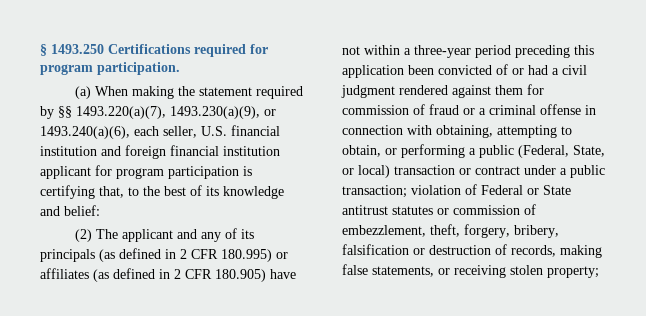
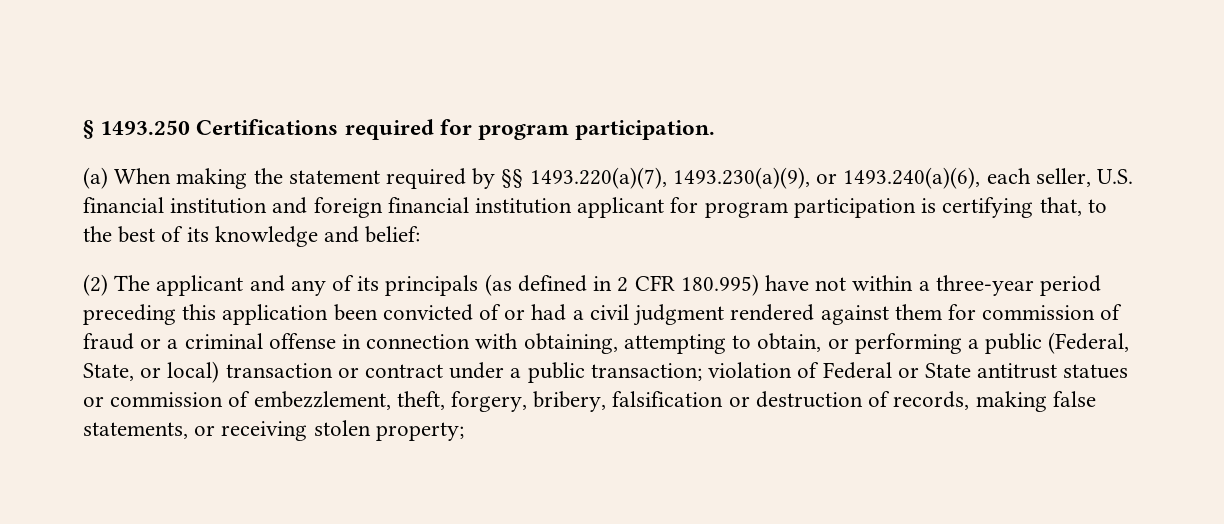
[276,252,288,259] [40,268,266,282] or affiliates (as defined in 2 CFR 180.905) -> (759, 285) none
[392,206,433,215] statutes -> [1063,364,1129,379] statues

